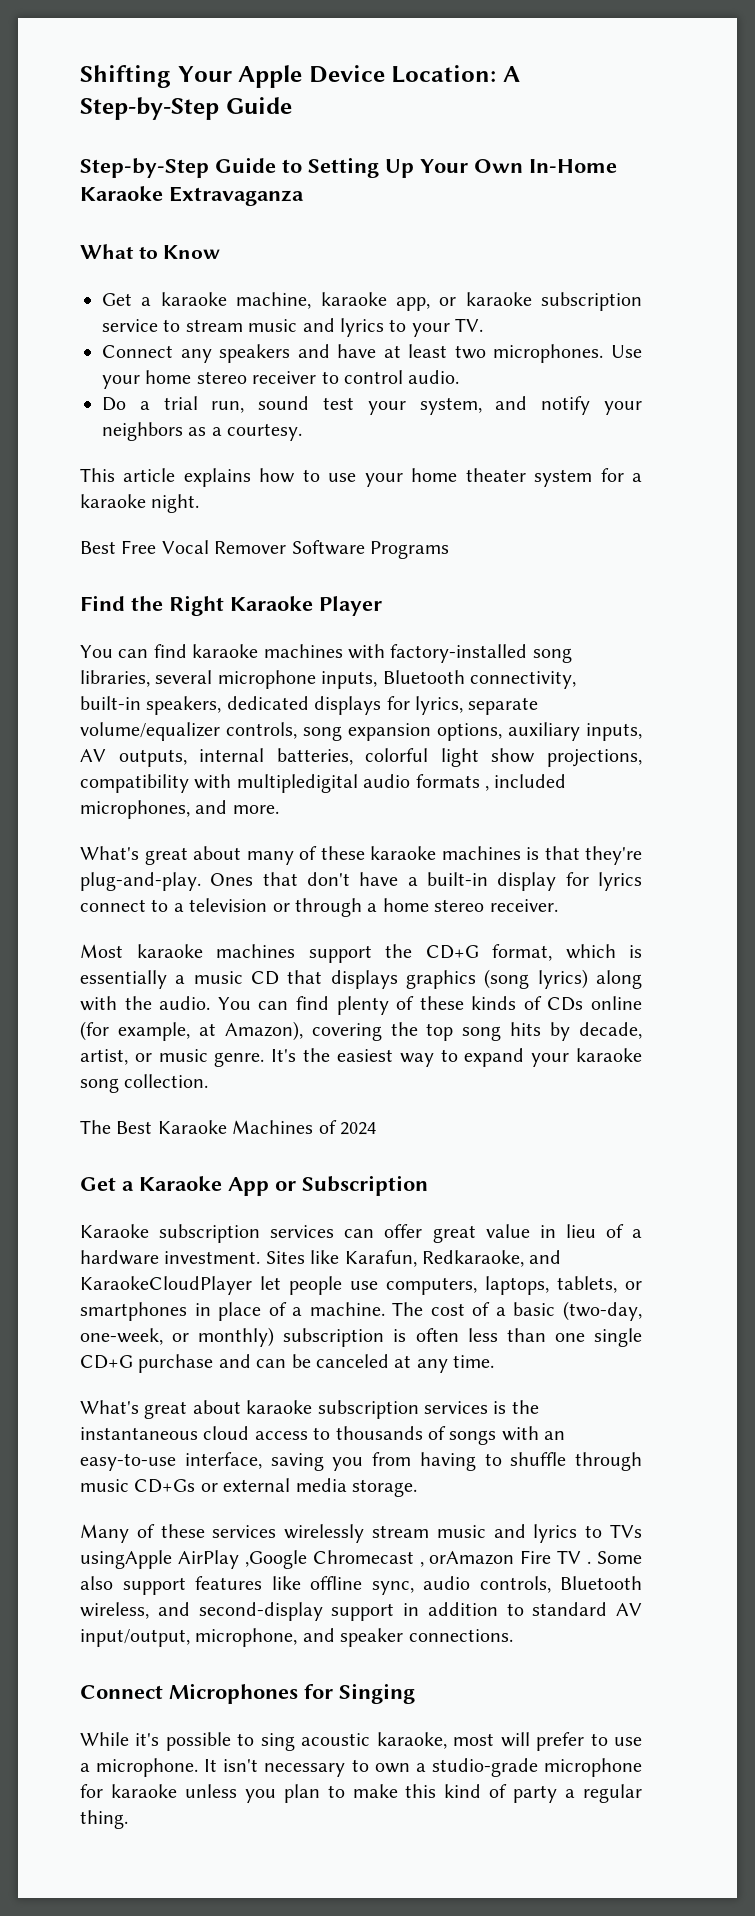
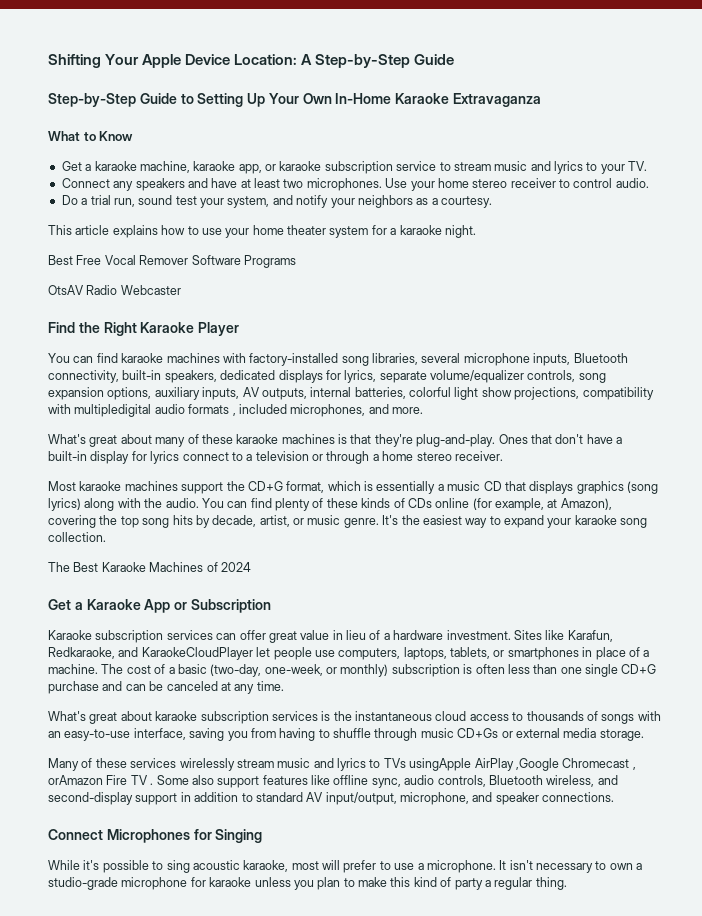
(449, 550) none -> [48,285,181,295] // OtsAV Radio Webcaster

